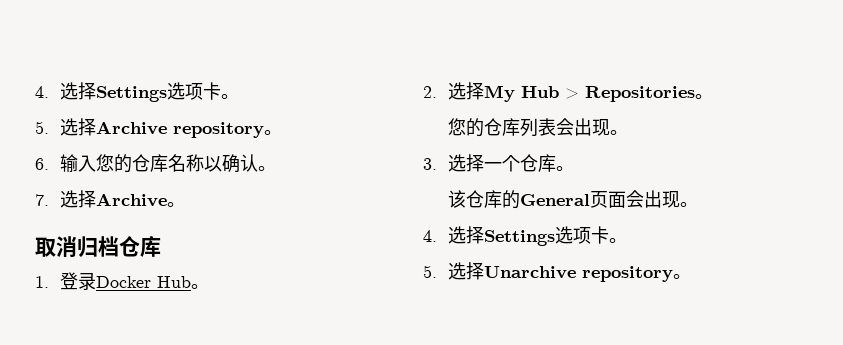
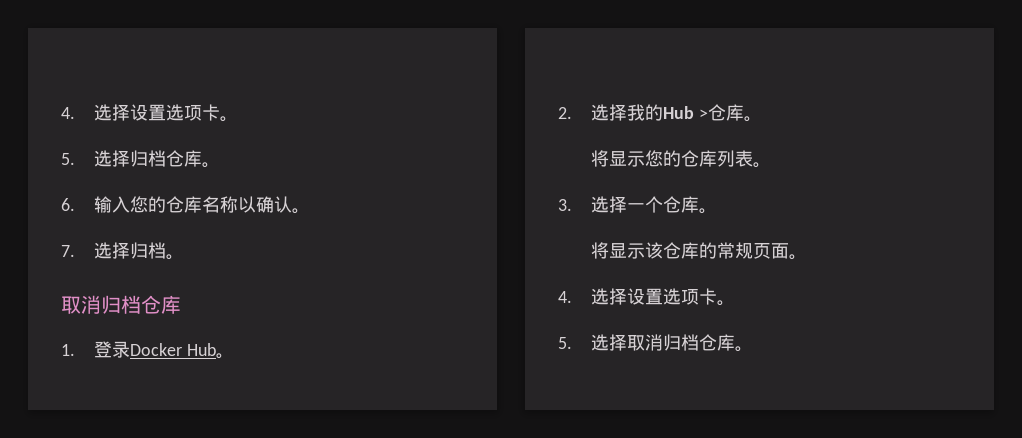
[35,82,239,102] [35,118,264,138] 4.选择Settings选项卡。 // 5.选择Archive repository -> [61,104,238,122] [61,150,202,167] 4.选择设置选项卡。 // 5.选择归档仓库
[95,193,167,207] Archive -> [129,242,166,259] 归档
[483,85,515,102] My -> [626,104,663,121] 我的
[584,86,713,102] Repositories。 // -> [707,104,762,122] [590,150,645,167] 仓库。 // 将显示
[555,118,610,136] 会出现 -> (753, 158) none
(574, 168) none -> [590,242,645,259] 将显示
[519,190,680,208] General页面会出现 -> [716,242,789,259] 常规页面
[483,226,627,246] [423,262,673,282] Settings选项卡。 // 5.选择Unarchive repository -> [626,288,735,306] [558,334,735,351] 设置选项卡。 // 5.选择取消归档仓库

